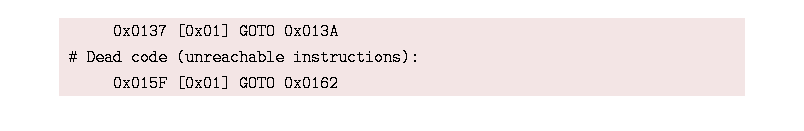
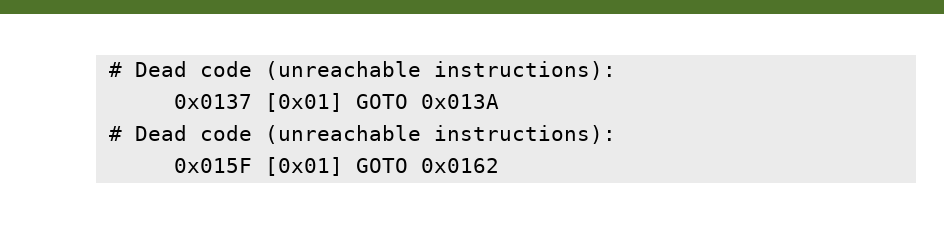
(112, 31) none -> [109,61,617,80] # Dead code (unreachable instructions): //

